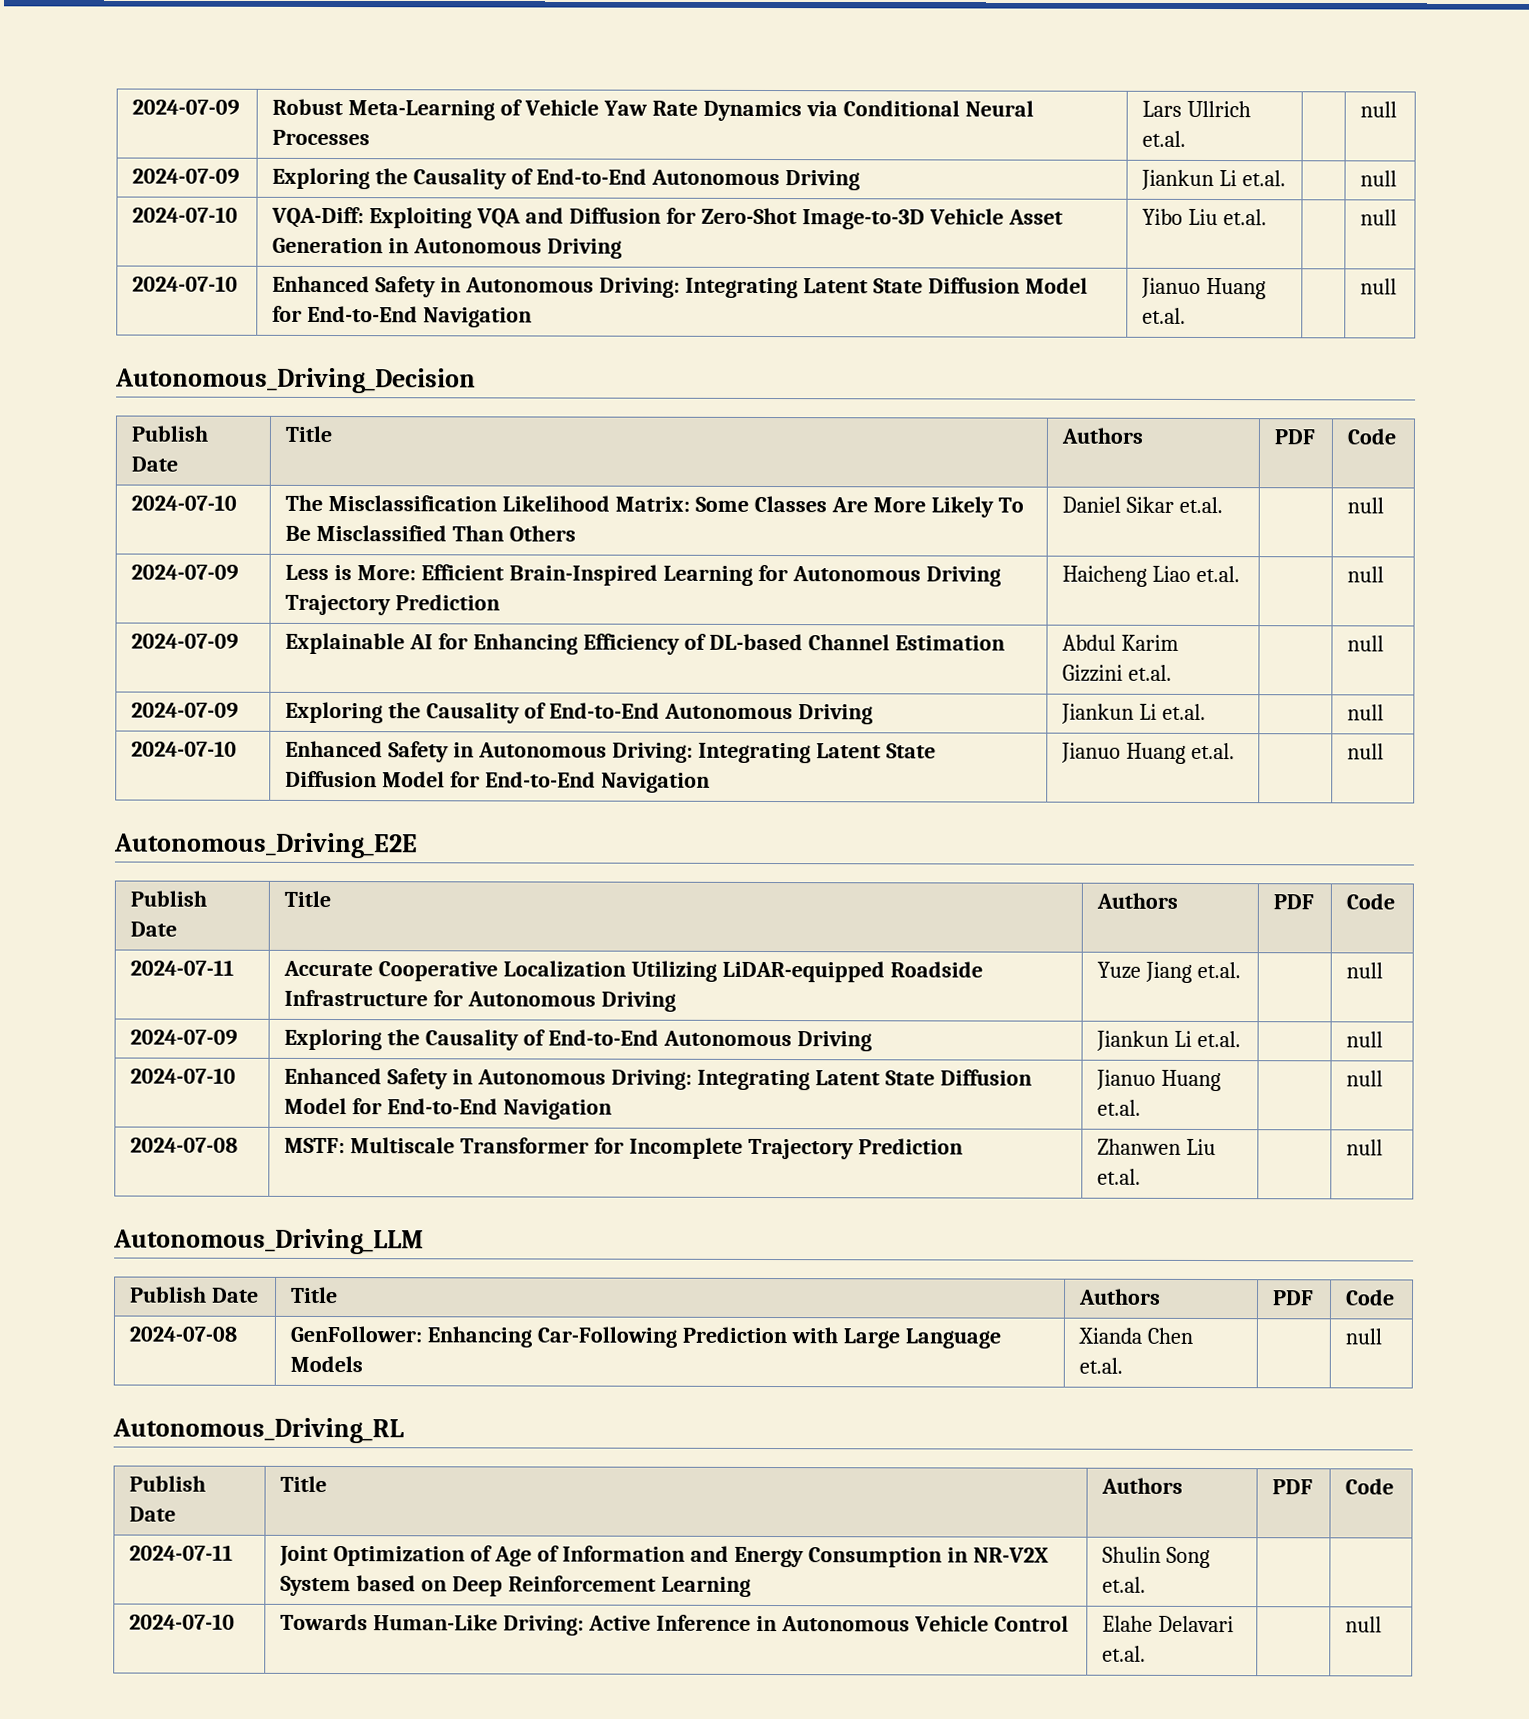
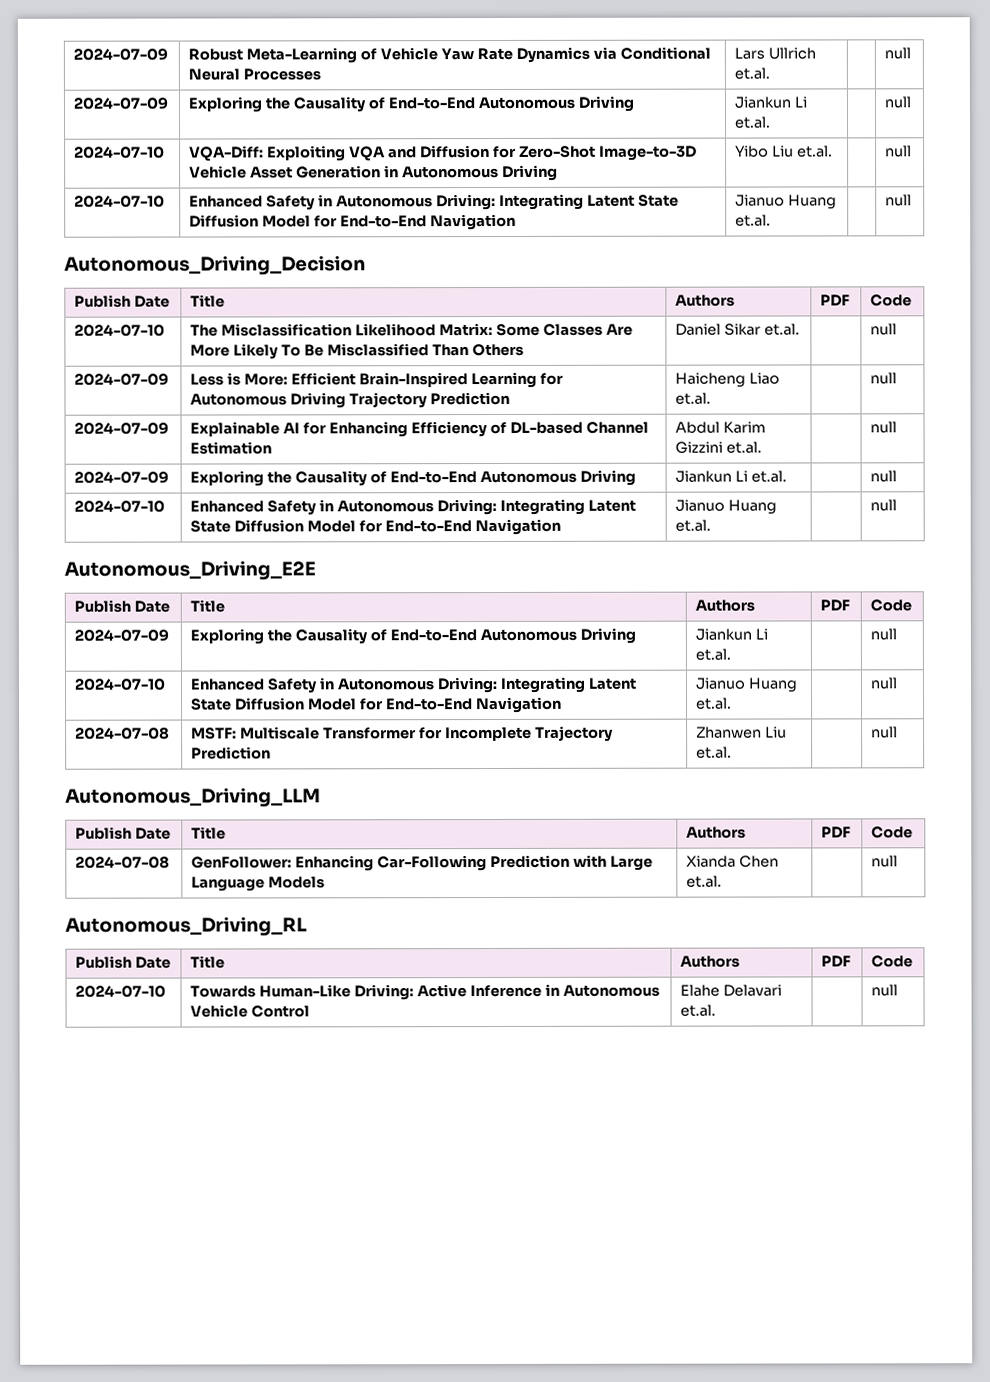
[130,959,235,976] [283,960,983,983] [284,989,677,1012] [1097,961,1242,983] [1346,962,1384,979] // 2024-07-11 | Accurate Cooperative Localization Utilizing LiDAR-equipped Roadside Infrastructure for Autonomous Driving | Yuze Jiang et.al. | | null -> (913, 605) none
[129,1544,234,1561] [279,1545,1049,1568] [280,1575,751,1597] [1102,1546,1211,1569] [1102,1576,1147,1593] // 2024-07-11 | Joint Optimization of Age of Information and Energy Consumption in NR-V2X System based on Deep Reinforcement Learning | Shulin Song et.al. | | -> (914, 961) none

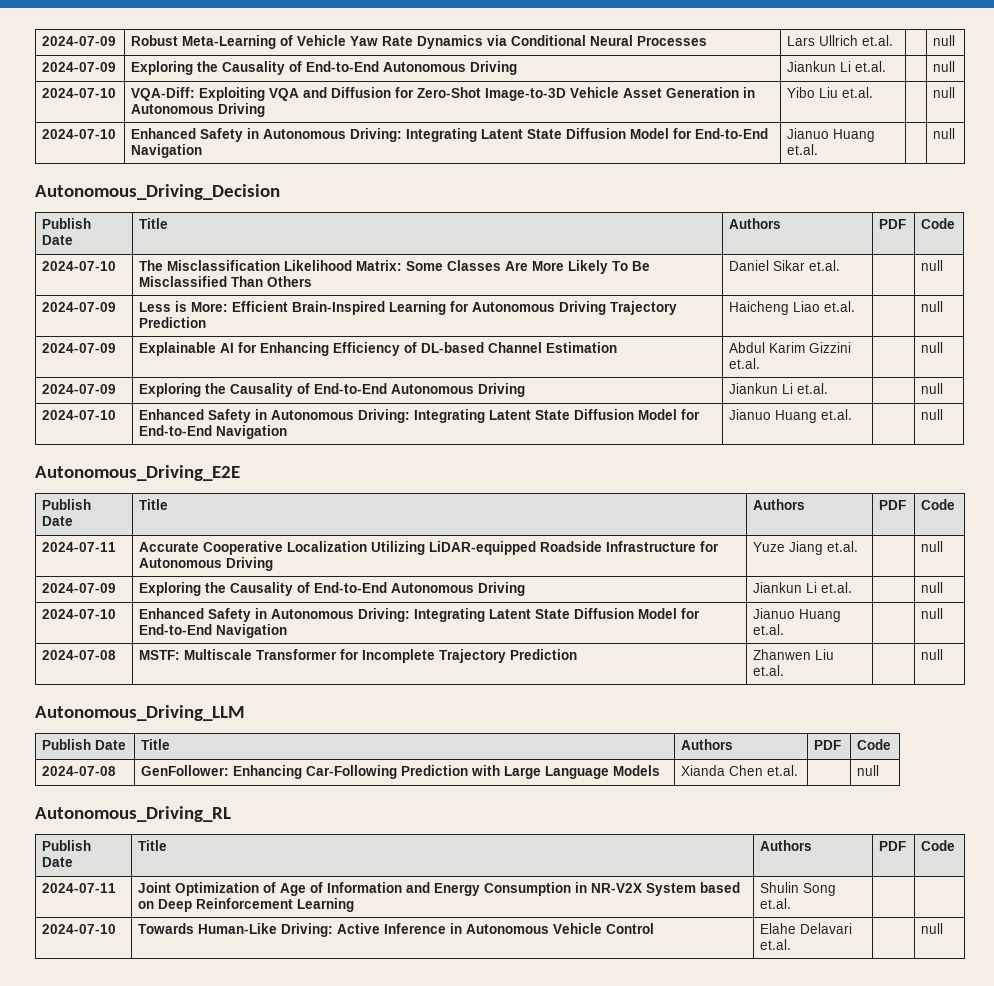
(913, 605) none -> [42,542,117,552] [139,541,720,555] [139,557,274,571] [753,541,859,555] [921,541,944,552] // 2024-07-11 | Accurate Cooperative Localization Utilizing LiDAR-equipped Roadside Infrastructure for Autonomous Driving | Yuze Jiang et.al. | | null
(914, 961) none -> [42,883,117,893] [138,882,741,896] [138,898,355,912] [760,882,837,896] [760,898,792,909] // 2024-07-11 | Joint Optimization of Age of Information and Energy Consumption in NR-V2X System based on Deep Reinforcement Learning | Shulin Song et.al. | |

